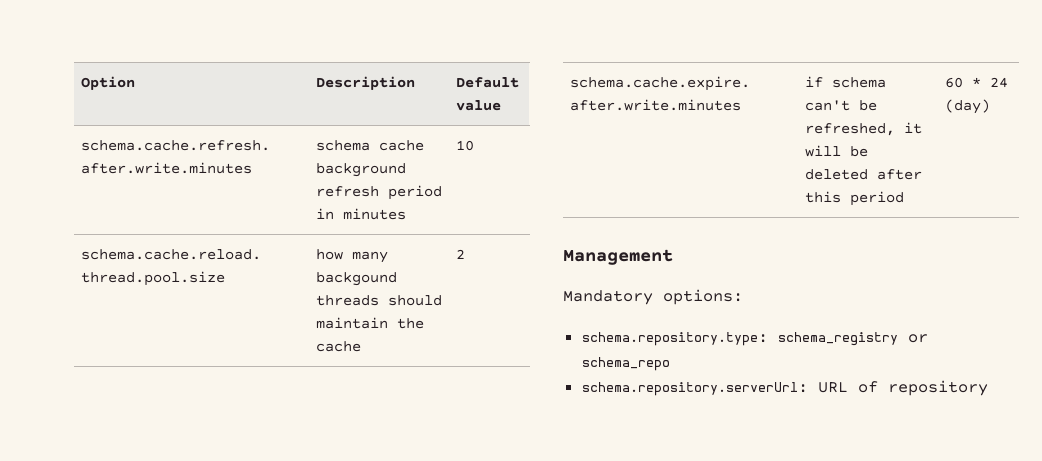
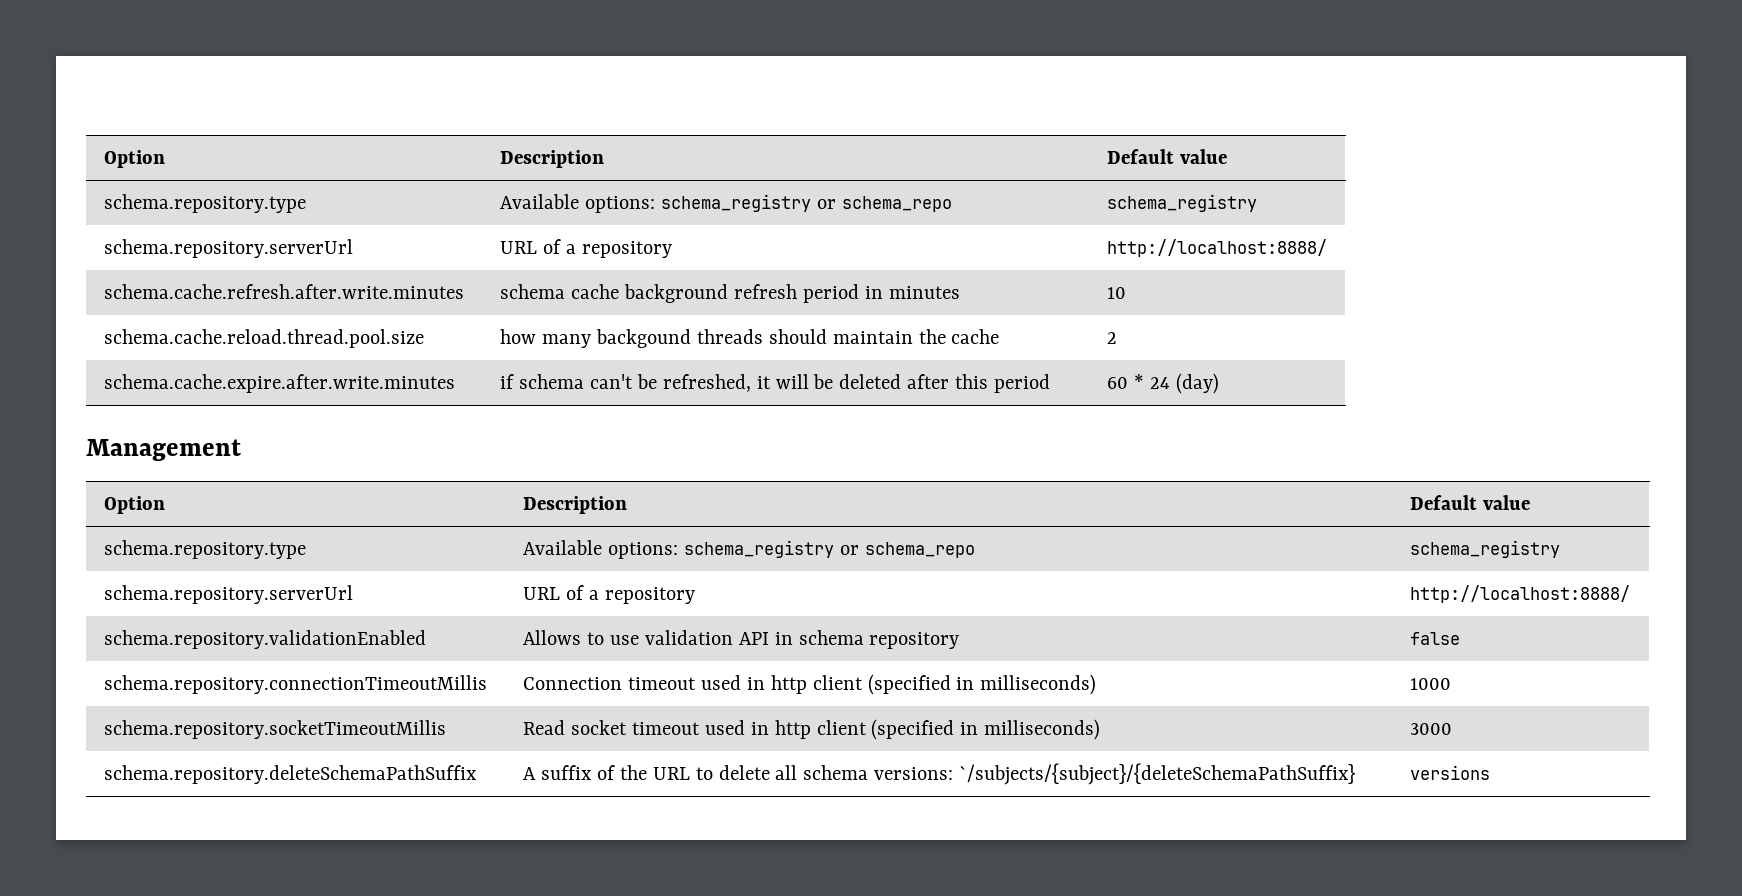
[81,76,136,90] [316,76,416,90] [456,77,520,88] [456,100,502,111] Option | Description | Default value -> [103,150,165,168] [499,150,604,168] [1106,149,1227,164] [103,194,306,213] [499,194,952,213] [1106,194,1257,212] [103,239,353,258] [499,239,672,258] [1106,239,1327,257] Option | Description | Default value // schema.repository.type | Available options: schema_registry or schema_repo | schema_registry // schema.repository.serverUrl | URL of a repository | http://localhost:8888/
[563,289,743,305] [581,332,928,346] [581,357,670,371] [581,380,988,396] // Mandatory options: // schema.repository.type: schema_registry or schema_repo // schema.repository.serverUrl: URL of repository -> [103,496,165,514] [522,496,627,514] [1409,495,1530,510] [103,540,306,559] [522,540,975,559] [1409,540,1560,558] [103,585,353,604] [522,585,695,604] [1409,585,1630,603] [103,630,426,649] [522,630,960,649] [1409,632,1460,645] [103,675,487,694] [522,674,1097,695] [1409,678,1451,690] [103,720,446,739] [522,719,1101,740] [1409,723,1452,735] [103,765,476,784] [522,763,1356,785] [1409,765,1490,780] // Option | Description | Default value // schema.repository.type | Available options: schema_registry or schema_repo | schema_registry // schema.repository.serverUrl | URL of a repository | http://localhost:8888/ // schema.repository.validationEnabled | Allows to use validation API in schema repository | false // schema.repository.connectionTimeoutMillis | Connection timeout used in http client (specified in milliseconds) | 1000 // schema.repository.socketTimeoutMillis | Read socket timeout used in http client (specified in milliseconds) | 3000 // schema.repository.deleteSchemaPathSuffix | A suffix of the URL to delete all schema versions: `/subjects/{subject}/{deleteSchemaPathSuffix} | versions

